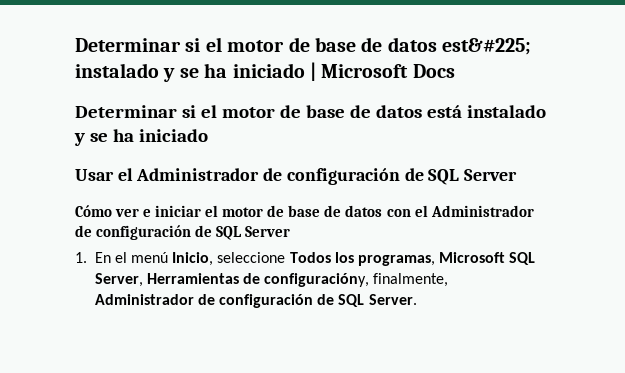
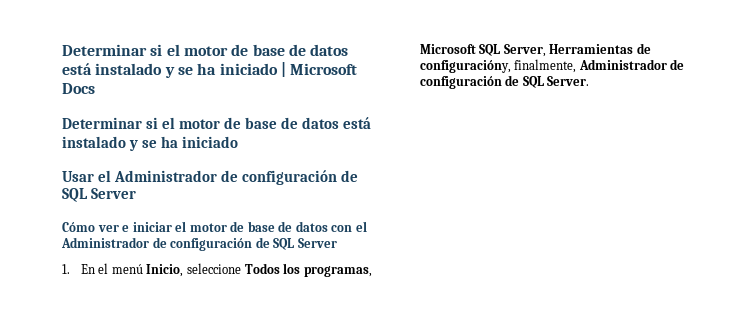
[75,37,532,55] Determinar si el motor de base de datos est&#225; -> [62,44,349,56] [62,63,92,75] Determinar si el motor de base de datos está

